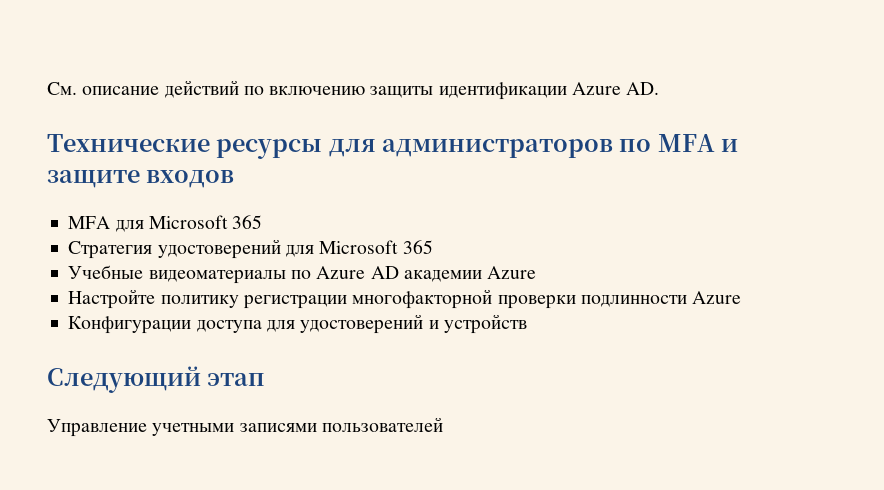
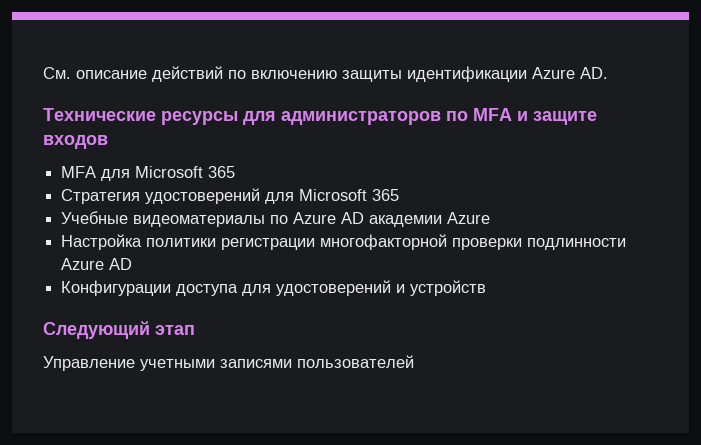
[68,289,239,309] Настройте политику -> [61,234,217,250] Настройка политики
(742, 297) none -> [109,258,133,270] AD

